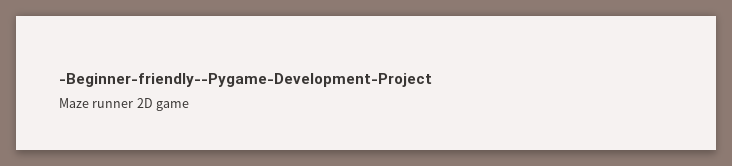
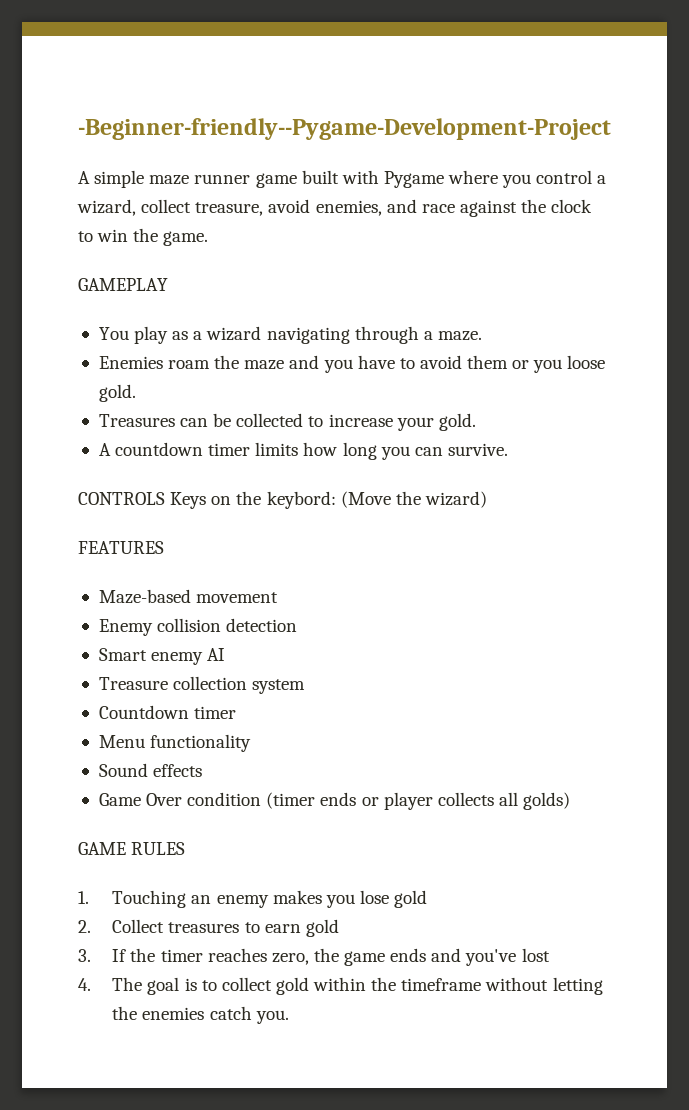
[59,98,190,111] Maze runner 2D game -> [78,170,607,188] [77,199,593,217] [78,228,209,246] [78,278,168,291] [98,326,482,344] [98,355,606,373] [98,384,136,402] [98,413,476,431] [98,442,508,460] [78,491,487,509] [78,541,164,554] [98,589,279,604] [98,618,298,636] [98,648,226,665] [98,676,306,694] [98,705,237,719] [98,734,252,752] [98,763,203,777] [98,792,571,810] [78,842,186,855] [78,890,428,908] [78,919,339,937] [78,948,550,966] [78,977,603,995] [112,1006,289,1024] A simple maze runner game built with Pygame where you control a wizard, collect treasure, avoid enemies, and race against the clock to win the game. // GAMEPLAY // You play as a wizard navigating through a maze. // Enemies roam the maze and you have to avoid them or you loose gold. // Treasures can be collected to increase your gold. // A countdown timer limits how long you can survive. // CONTROLS Keys on the keybord: (Move the wizard) // FEATURES // Maze-based movement // Enemy collision detection // Smart enemy AI // Treasure collection system // Countdown timer // Menu functionality // Sound effects // Game Over condition (timer ends or player collects all golds) // GAME RULES // 1. Touching an enemy makes you lose gold // 2. Collect treasures to earn gold // 3. If the timer reaches zero, the game ends and you've lost // 4. The goal is to collect gold within the timeframe without letting the enemies catch you.

